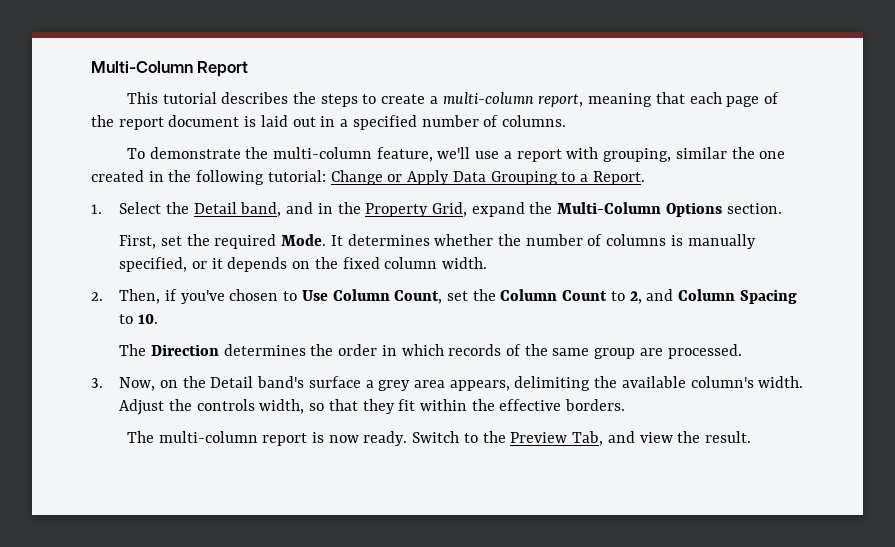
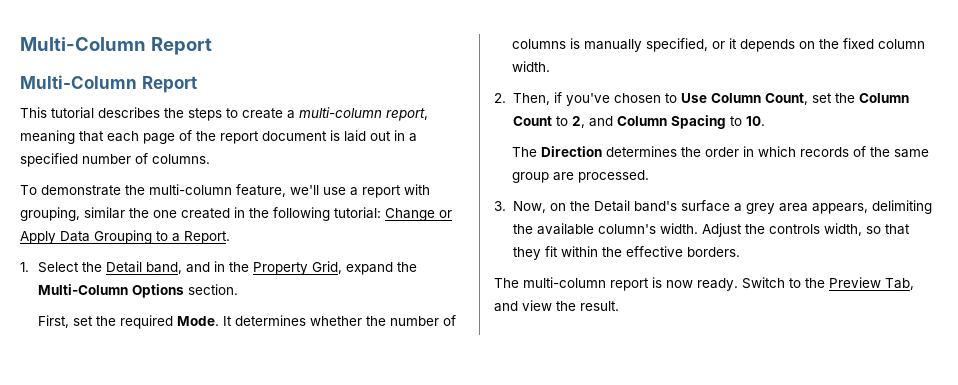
[91,61,249,77] Multi-Column Report -> [20,37,212,55] [20,75,197,93] Multi-Column Report // Multi-Column Report

